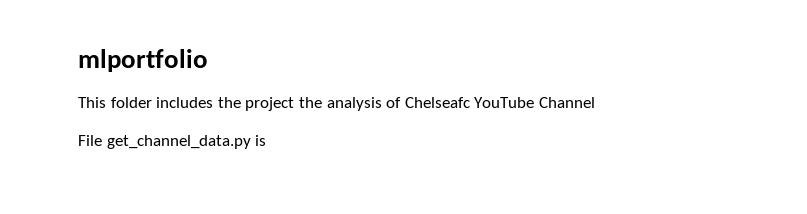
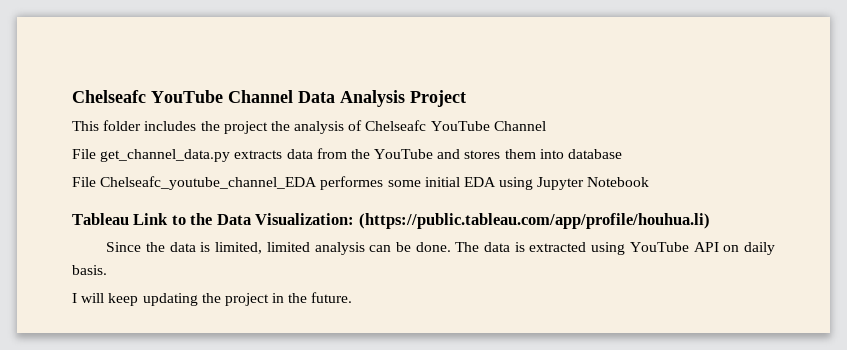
[78,49,208,72] mlportfolio -> [72,90,466,107] Chelseafc YouTube Channel Data Analysis Project
[255,135,267,146] is -> [234,148,623,159] [72,176,650,190] [72,213,710,229] [106,242,775,255] [72,265,107,275] [72,292,353,306] extracts data from the YouTube and stores them into database // File Chelseafc_youtube_channel_EDA performes some initial EDA using Jupyter Notebook // Tableau Link to the Data Visualization: (https://public.tableau.com/app/profile/houhua.li) // Since the data is limited, limited analysis can be done. The data is extracted using YouTube API on daily basis. // I will keep updating the project in the future.

